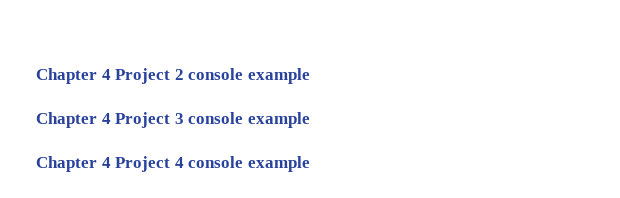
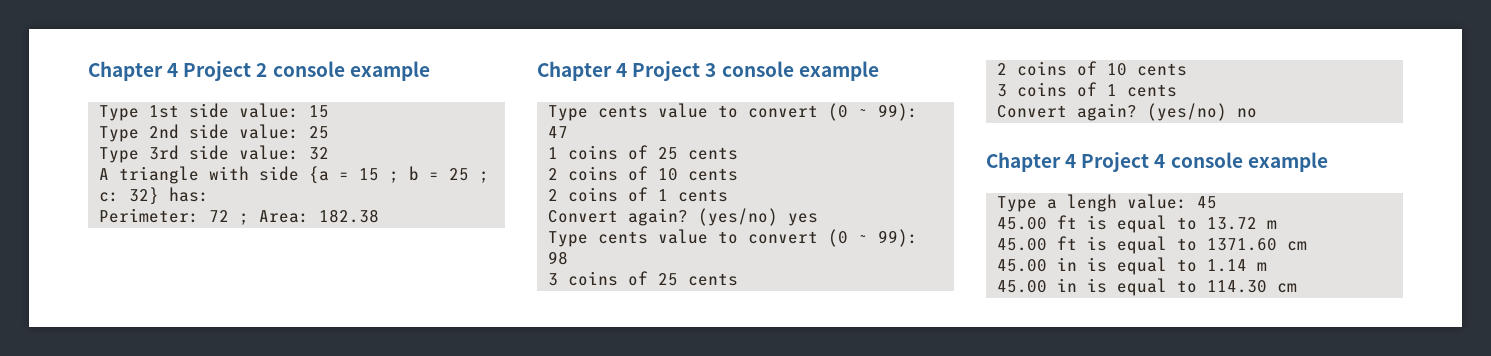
(310, 76) none -> [98,103,329,121] [98,124,329,142] [98,145,329,163] [98,166,489,184] [98,187,209,205] [98,208,379,225] // Type 1st side value: 15 // Type 2nd side value: 25 // Type 3rd side value: 32 // A triangle with side {a = 15 ; b = 25 ; c: 32} has: // Perimeter: 72 ; Area: 182.38
(310, 120) none -> [547,103,918,121] [547,126,568,138] [547,145,738,160] [547,166,738,181] [547,187,728,202] [547,208,818,226] [547,229,918,247] [547,251,568,265] [547,271,738,286] [996,61,1187,76] [996,82,1177,97] [996,103,1257,121] // Type cents value to convert (0 ~ 99): 47 // 1 coins of 25 cents // 2 coins of 10 cents // 2 coins of 1 cents // Convert again? (yes/no) yes // Type cents value to convert (0 ~ 99): 98 // 3 coins of 25 cents // 2 coins of 10 cents // 3 coins of 1 cents // Convert again? (yes/no) no
(310, 164) none -> [996,194,1217,212] [996,215,1277,233] [996,236,1307,254] [996,257,1267,275] [996,278,1297,296] // Type a lengh value: 45 // 45.00 ft is equal to 13.72 m // 45.00 ft is equal to 1371.60 cm // 45.00 in is equal to 1.14 m // 45.00 in is equal to 114.30 cm

